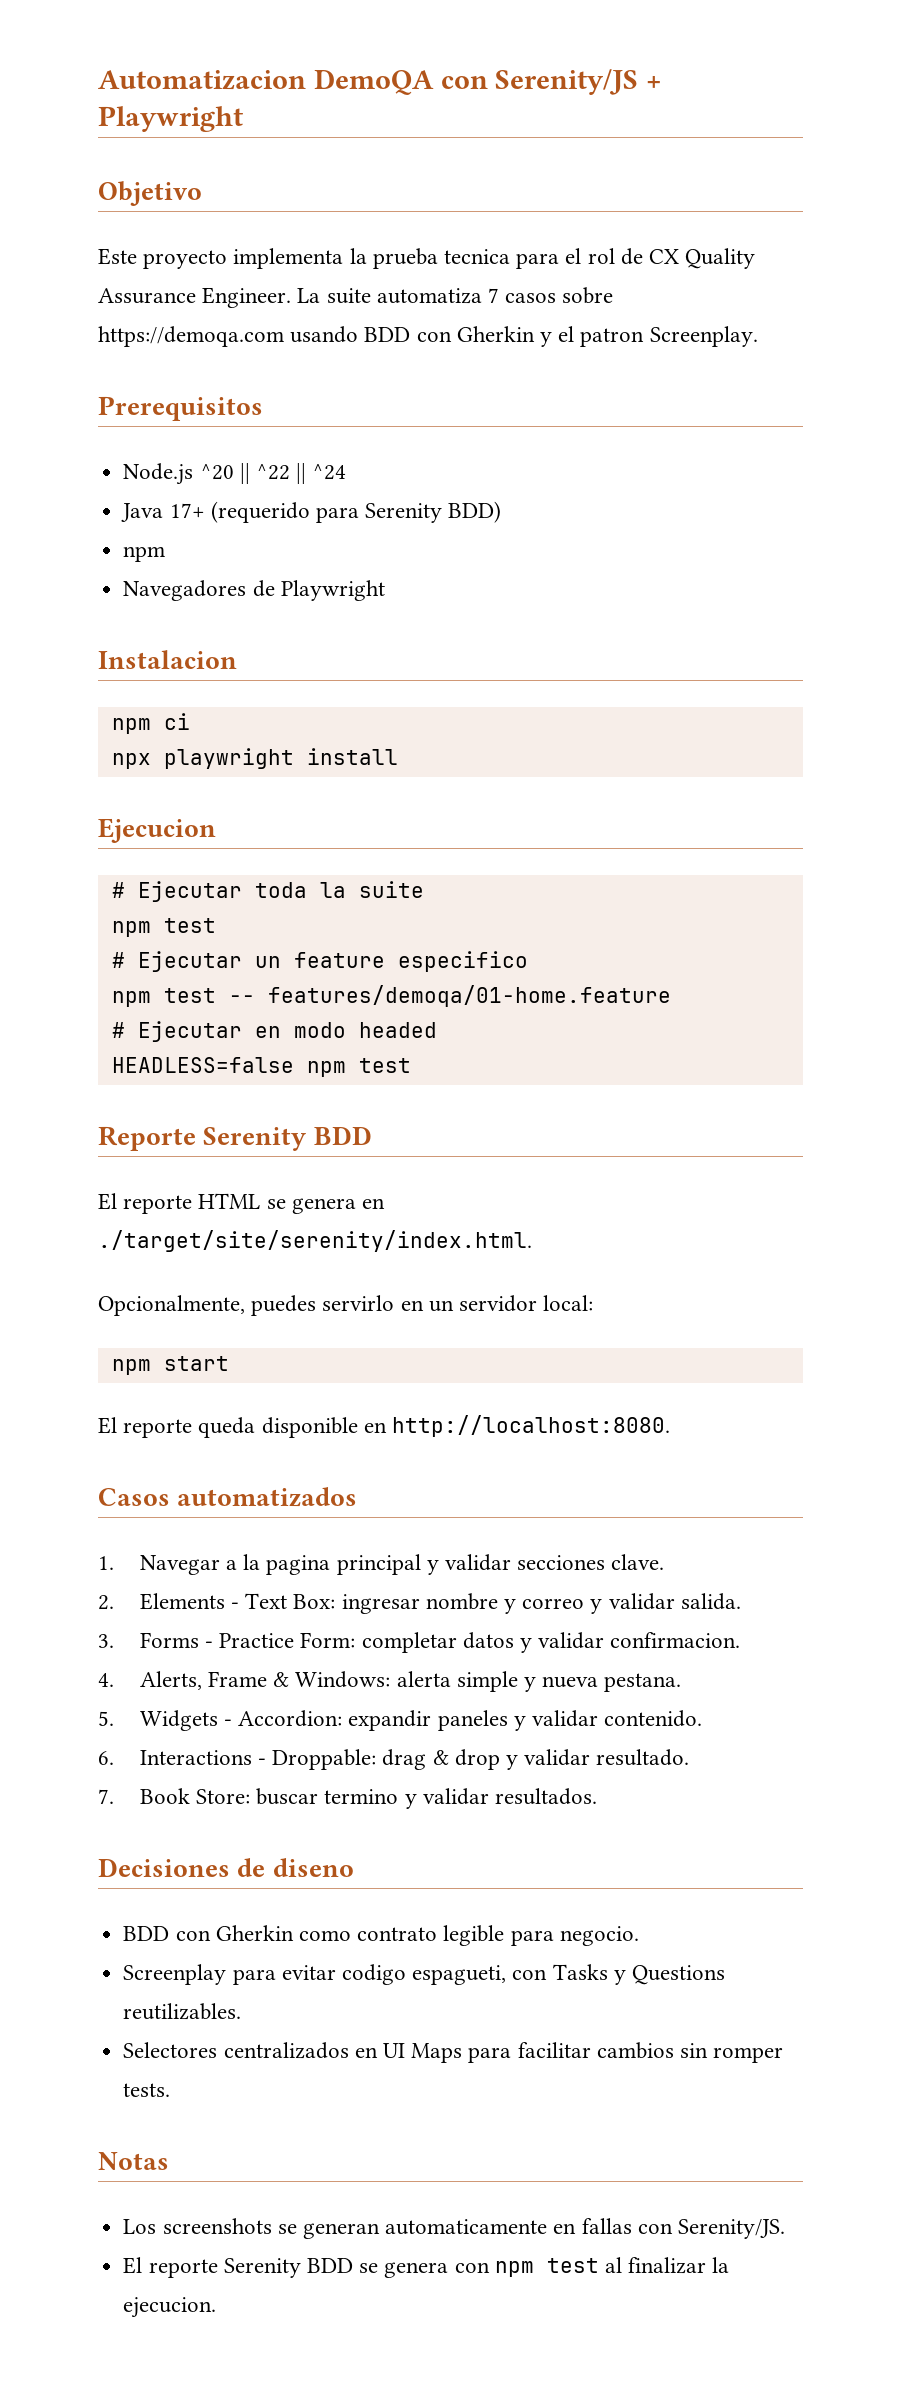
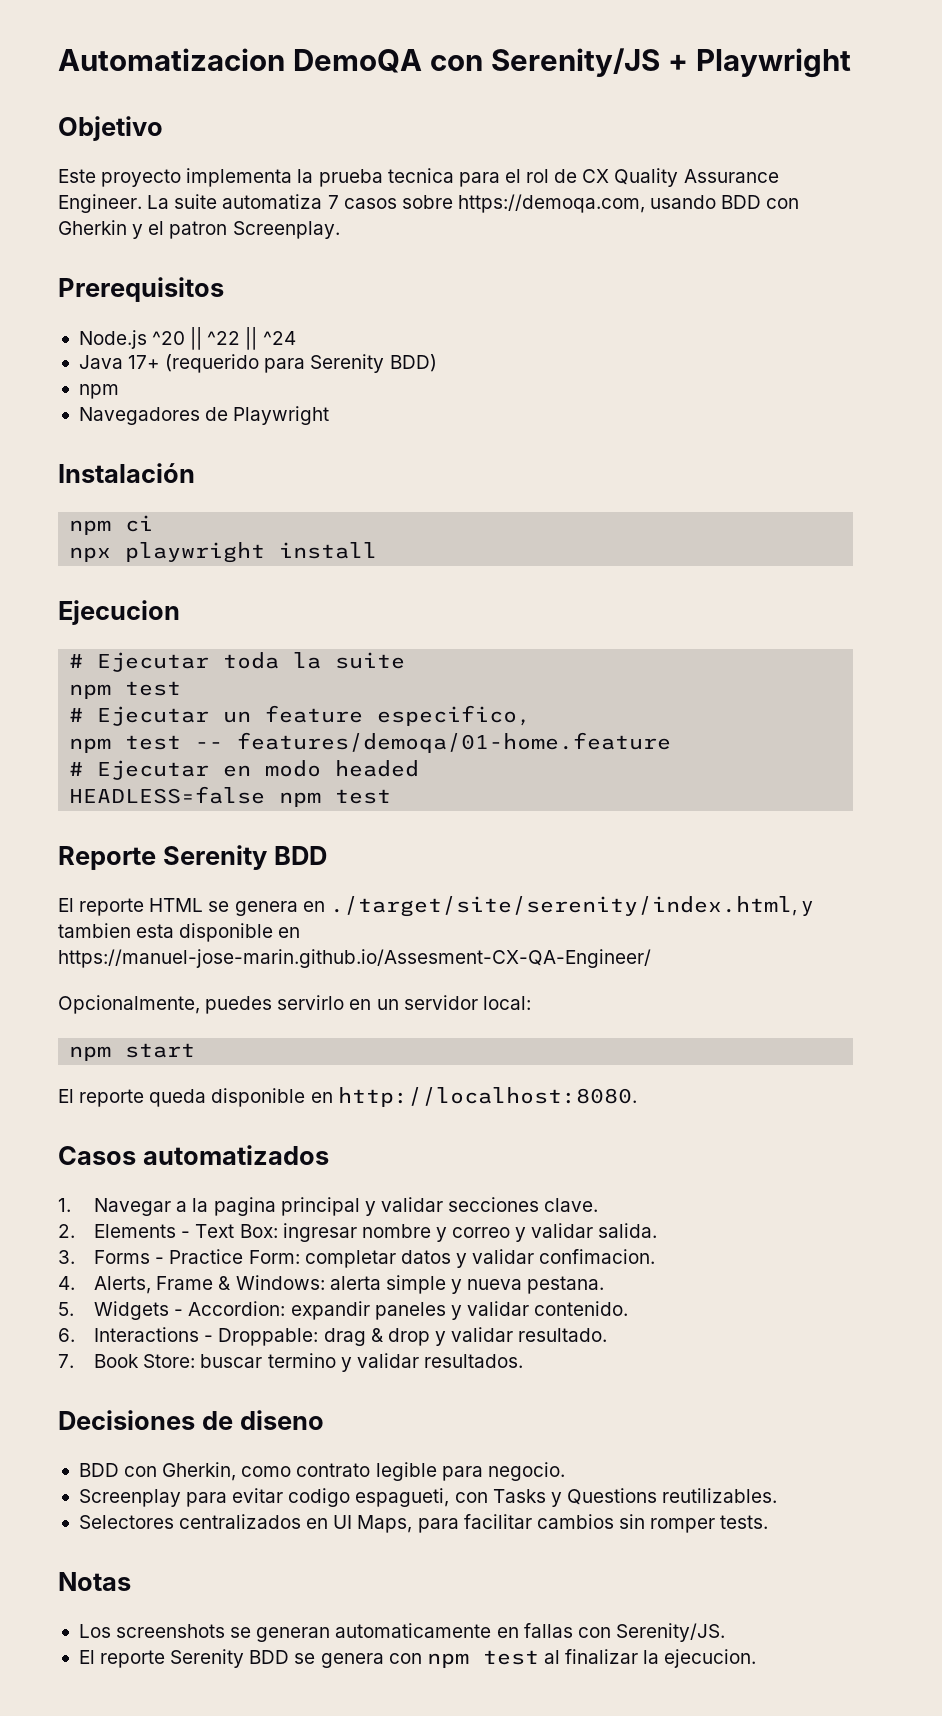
[98,326,284,347] https://demoqa.com -> [457,194,645,213] https://demoqa.com,
[98,650,237,669] Instalacion -> [58,463,195,483] Instalación
[397,951,528,972] especifico -> [377,705,532,726] especifico,
[98,1230,532,1252] ./target/site/serenity/index.html. -> [329,896,813,917] [58,923,301,942] [58,949,651,968] ./target/site/serenity/index.html, y tambien esta disponible en https://manuel-jose-marin.github.io/Assesment-CX-QA-Engineer/
[610,1632,741,1648] confirmacion. -> [539,1249,656,1264] confimacion.
[215,1925,294,1941] Gherkin -> [162,1462,237,1481] Gherkin,
[411,2043,463,2063] Maps -> [357,1515,413,1533] Maps,

